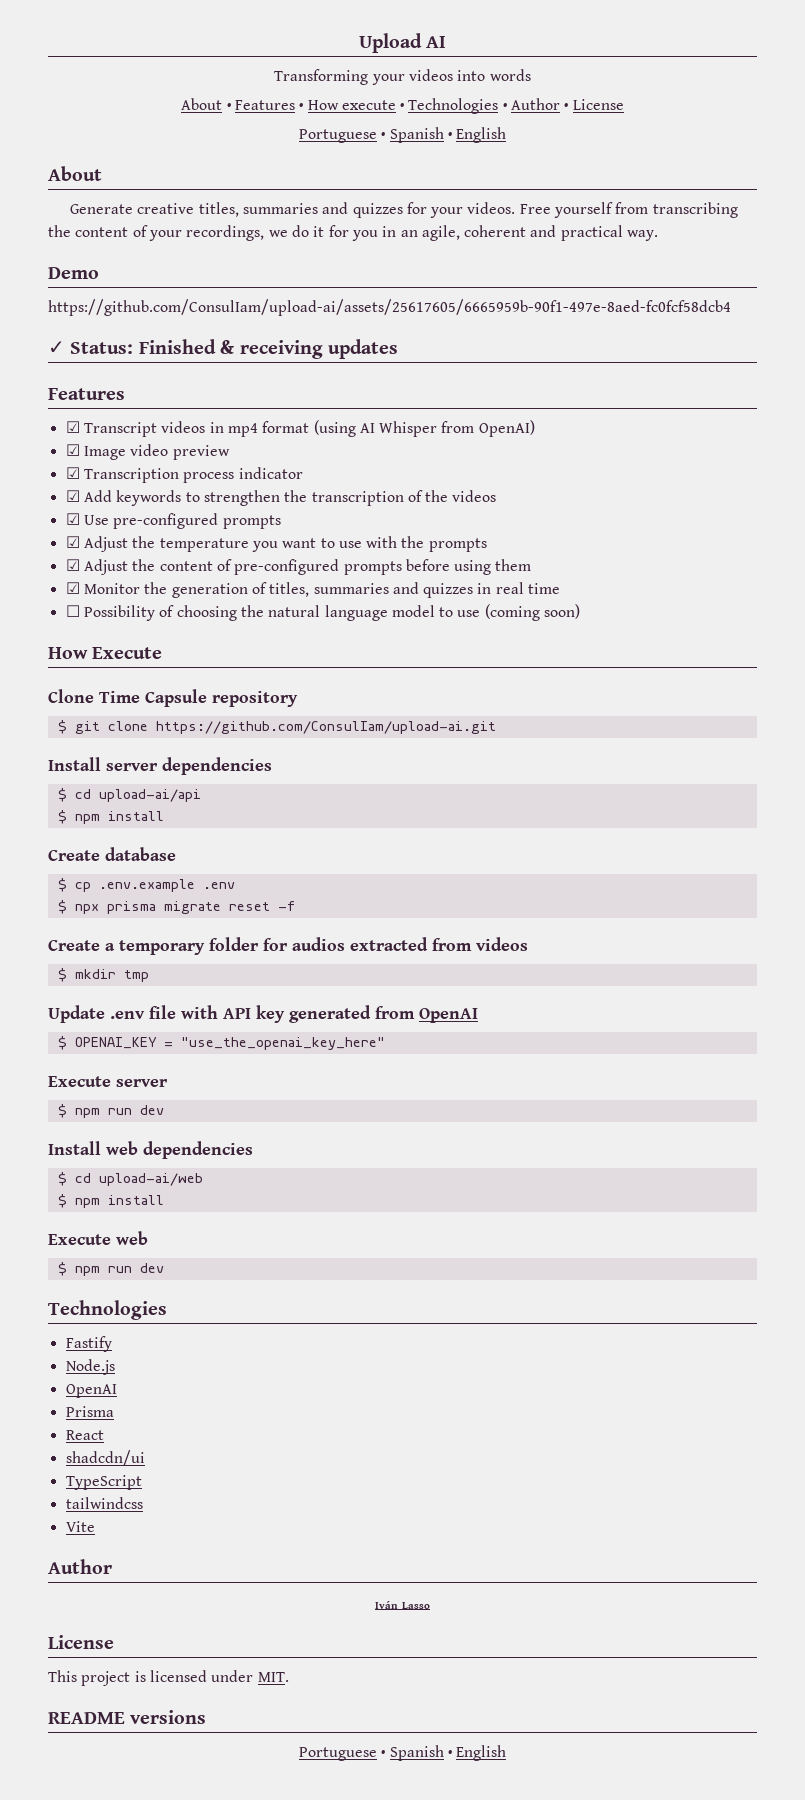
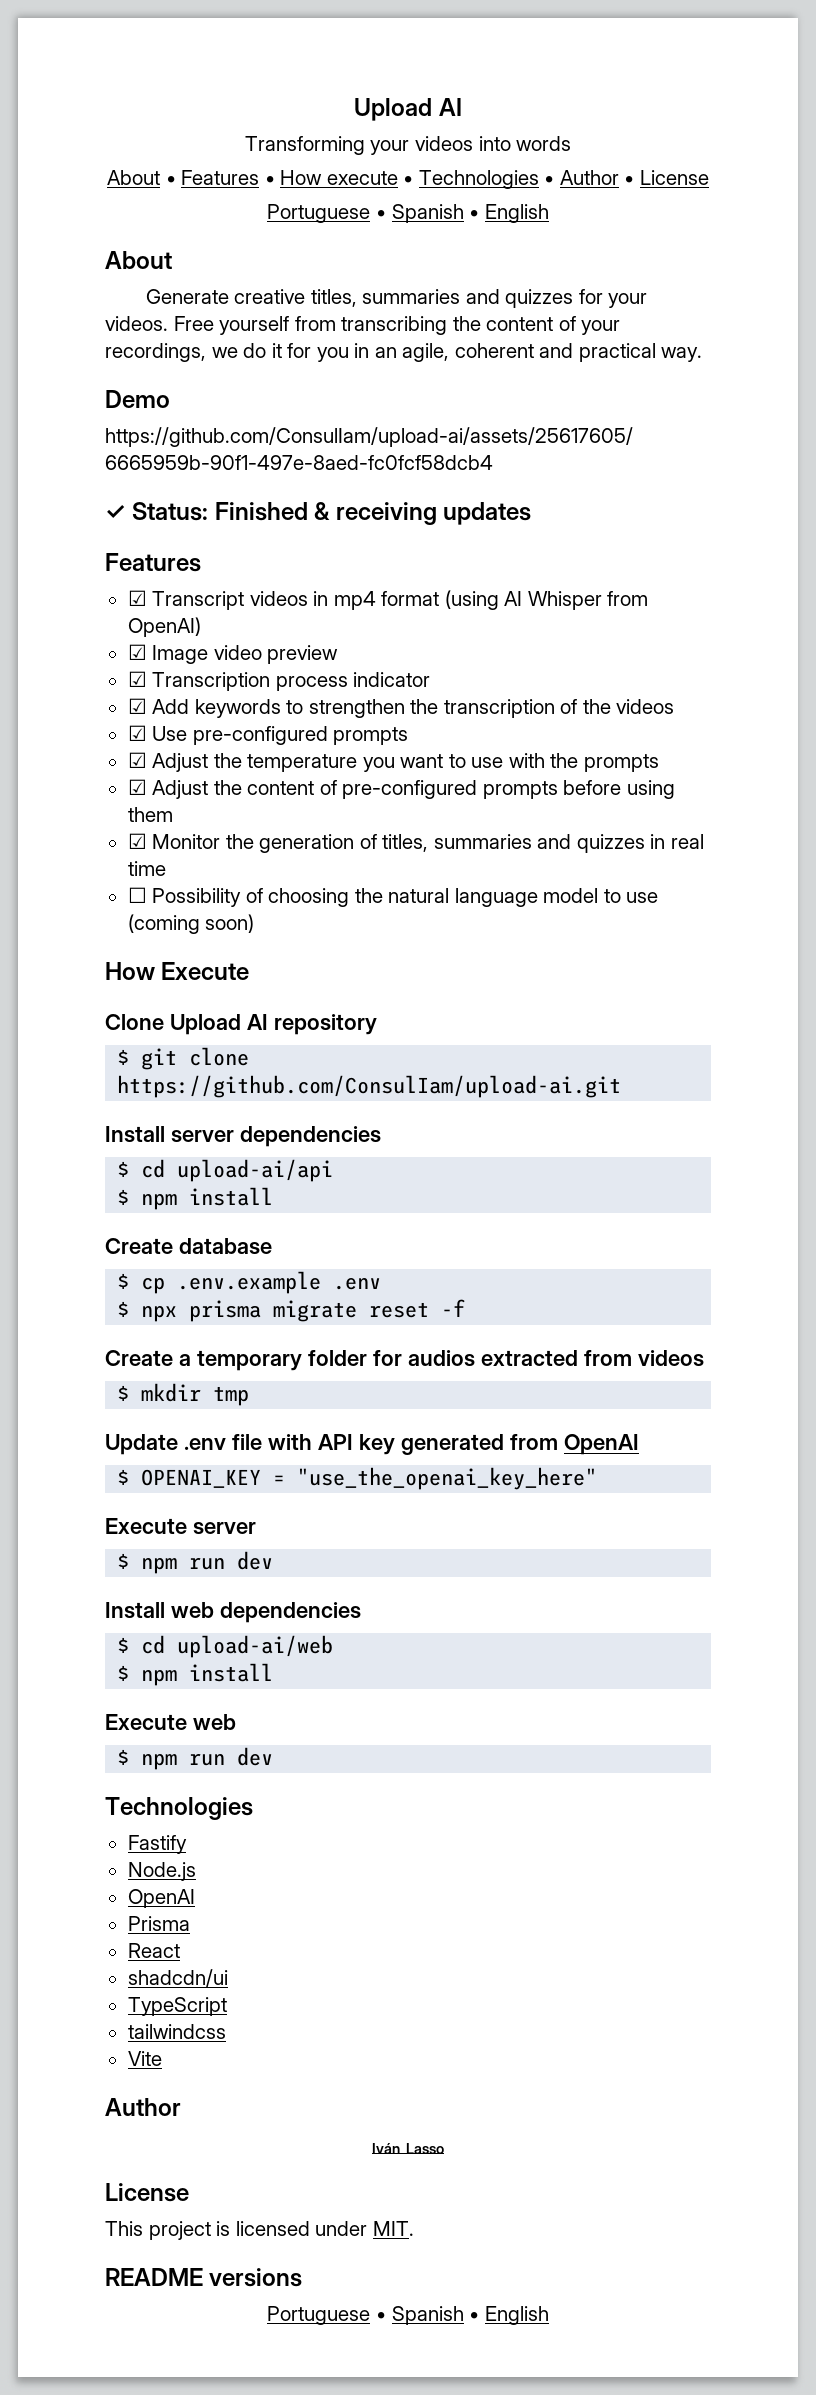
[99,689,207,707] Time Capsule -> [169,1014,268,1035] Upload AI

